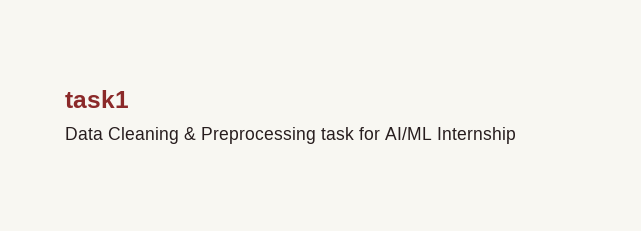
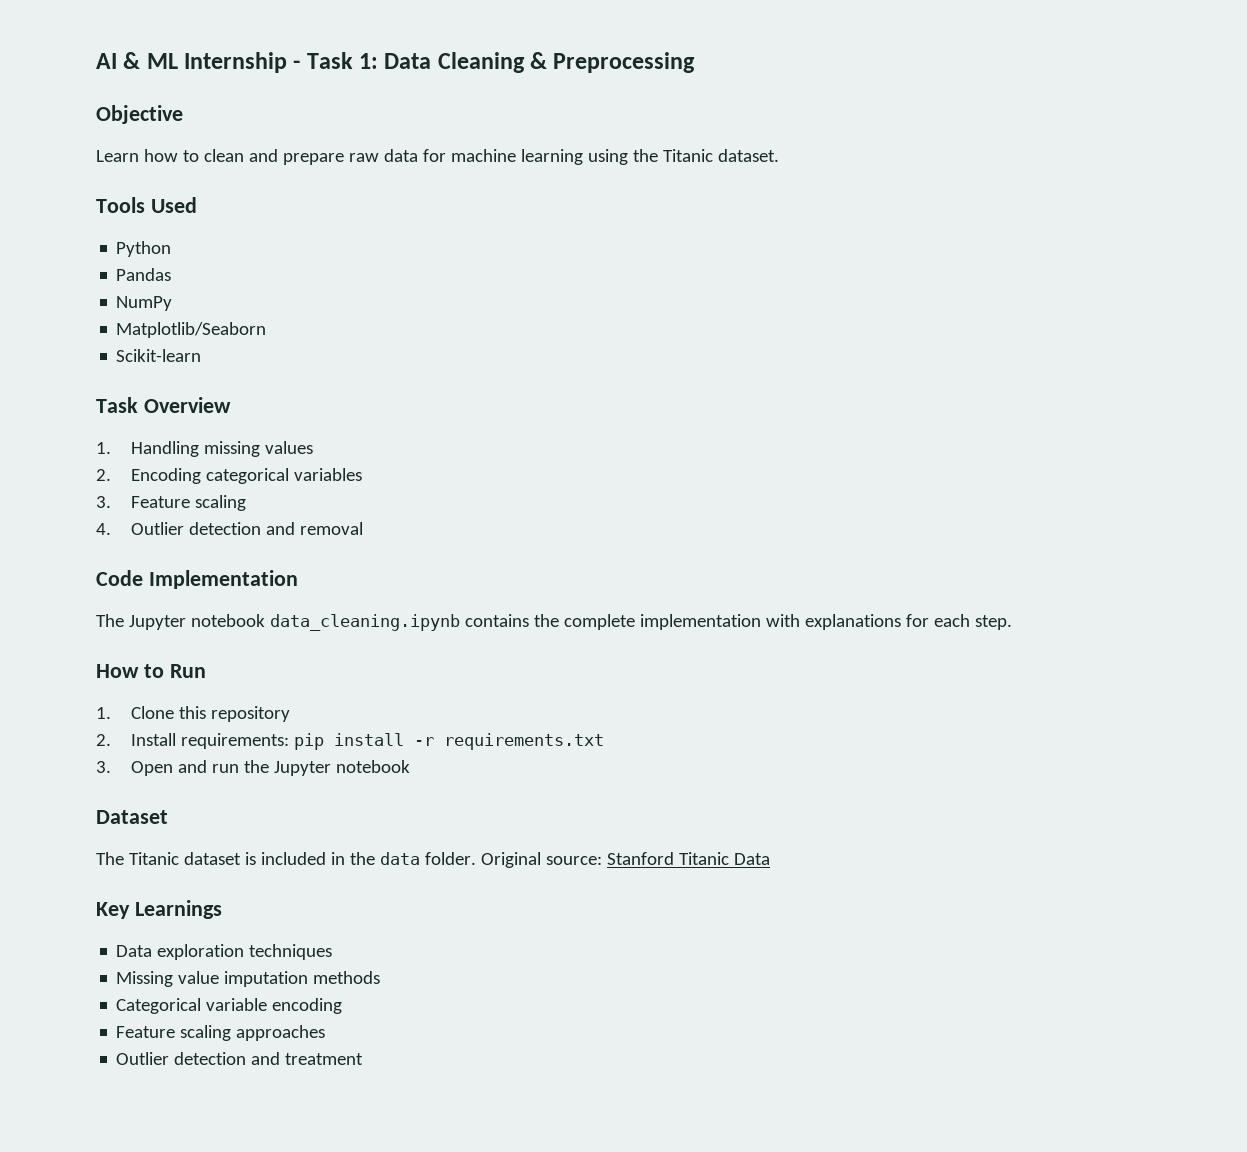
[65,90,129,108] [65,127,516,144] task1 // Data Cleaning & Preprocessing task for AI/ML Internship -> [96,52,696,73] [96,105,183,124] [96,149,779,165] [96,197,197,213] [116,241,172,257] [116,268,172,281] [116,296,173,311] [116,322,267,338] [116,349,202,362] [96,397,231,413] [96,441,313,457] [96,468,362,484] [96,495,246,511] [96,522,363,535] [96,570,298,589] [96,614,1012,631] [96,664,206,678] [96,706,290,722] [96,733,604,750] [96,760,410,776] [96,810,168,824] [96,852,770,868] [96,900,222,919] [116,944,333,960] [116,971,381,987] [116,998,343,1014] [116,1025,326,1041] [116,1052,364,1065] AI & ML Internship - Task 1: Data Cleaning & Preprocessing // Objective // Learn how to clean and prepare raw data for machine learning using the Titanic dataset. // Tools Used // Python // Pandas // NumPy // Matplotlib/Seaborn // Scikit-learn // Task Overview // 1. Handling missing values // 2. Encoding categorical variables // 3. Feature scaling // 4. Outlier detection and removal // Code Implementation // The Jupyter notebook data_cleaning.ipynb contains the complete implementation with explanations for each step. // How to Run // 1. Clone this repository // 2. Install requirements: pip install -r requirements.txt // 3. Open and run the Jupyter notebook // Dataset // The Titanic dataset is included in the data folder. Original source: Stanford Titanic Data // Key Learnings // Data exploration techniques // Missing value imputation methods // Categorical variable encoding // Feature scaling approaches // Outlier detection and treatment

